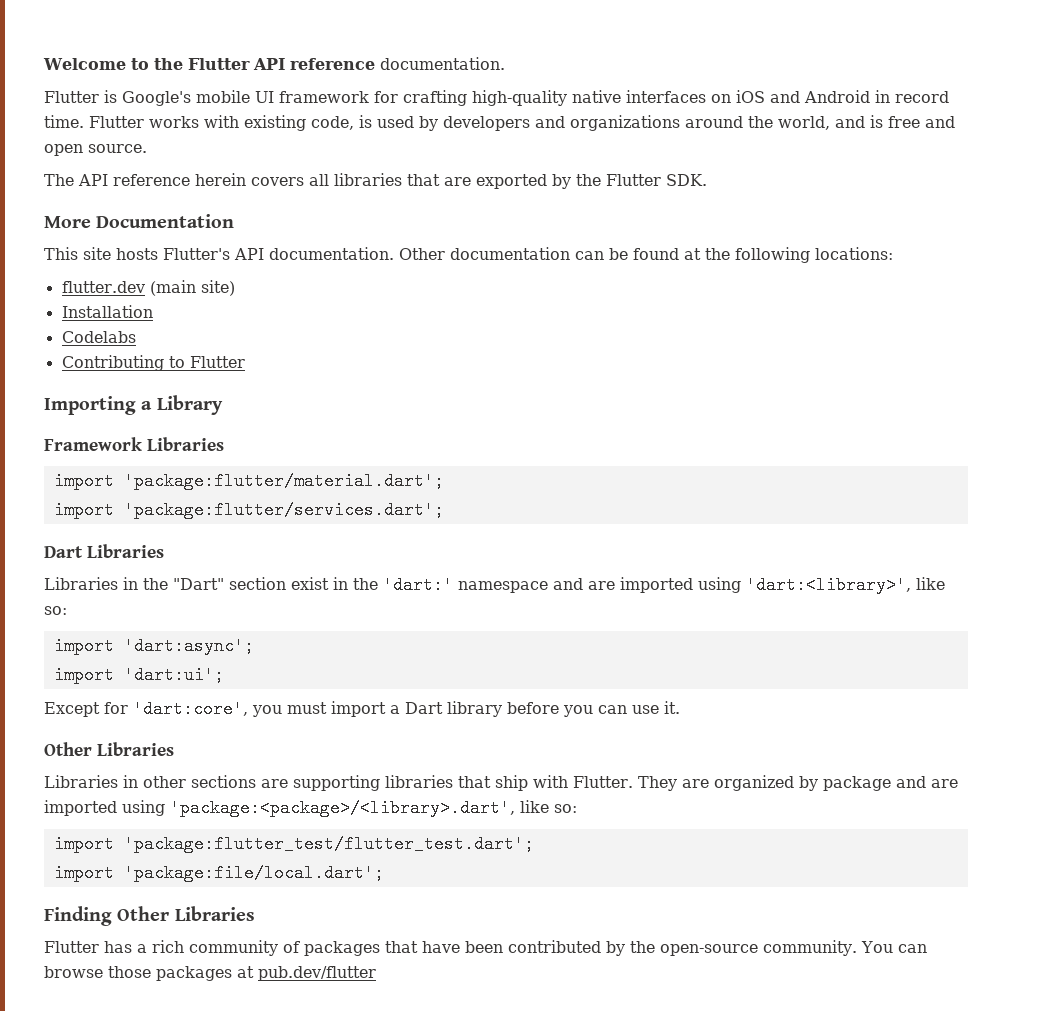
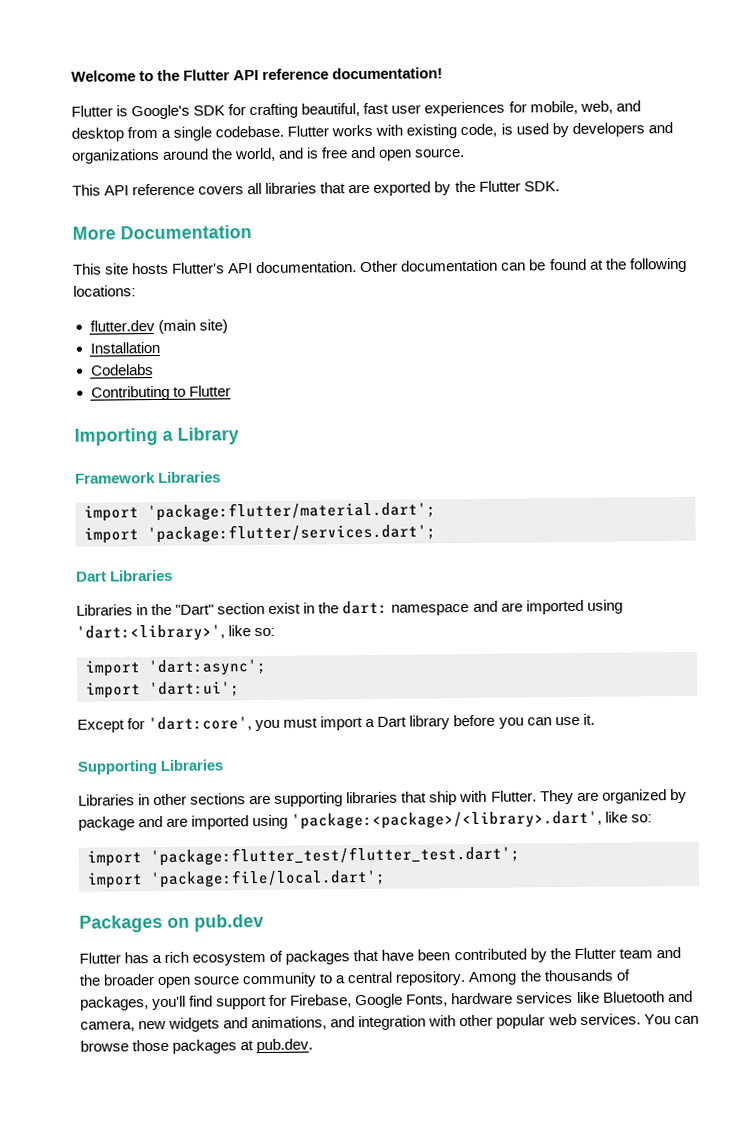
[379,57,505,70] documentation. -> [332,67,444,80] documentation!
[196,90,949,106] [44,115,84,128] mobile UI framework for crafting high-quality native interfaces on iOS and Android in record time. -> [193,100,641,119] [71,125,285,142] SDK for crafting beautiful, fast user experiences for mobile, web, and desktop from a single codebase.
[44,173,246,186] The API reference herein -> [72,183,196,196] This API reference
[383,576,453,594] 'dart:' -> [342,600,389,615] dart:
[44,742,92,756] Other -> [77,760,157,775] Supporting
[44,906,255,926] Finding Other Libraries -> [79,914,264,933] Packages on pub.dev
[189,940,278,956] community -> [192,951,267,966] ecosystem
[660,940,857,956] open-source community. -> [573,946,681,960] [79,969,630,989] [80,990,693,1011] [80,1013,641,1032] Flutter team and the broader open source community to a central repository. Among the thousands of packages, you'll find support for Firebase, Google Fonts, hardware services like Bluetooth and camera, new widgets and animations, and integration with other popular web services.
[258,966,376,981] pub.dev/flutter -> [256,1038,314,1054] pub.dev.

